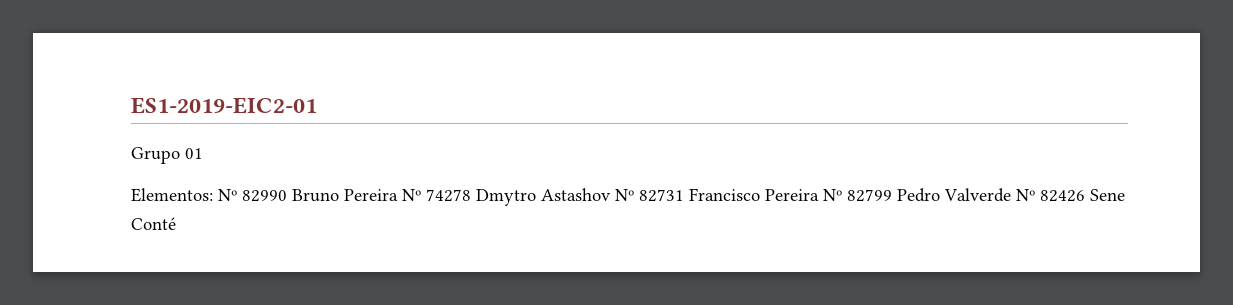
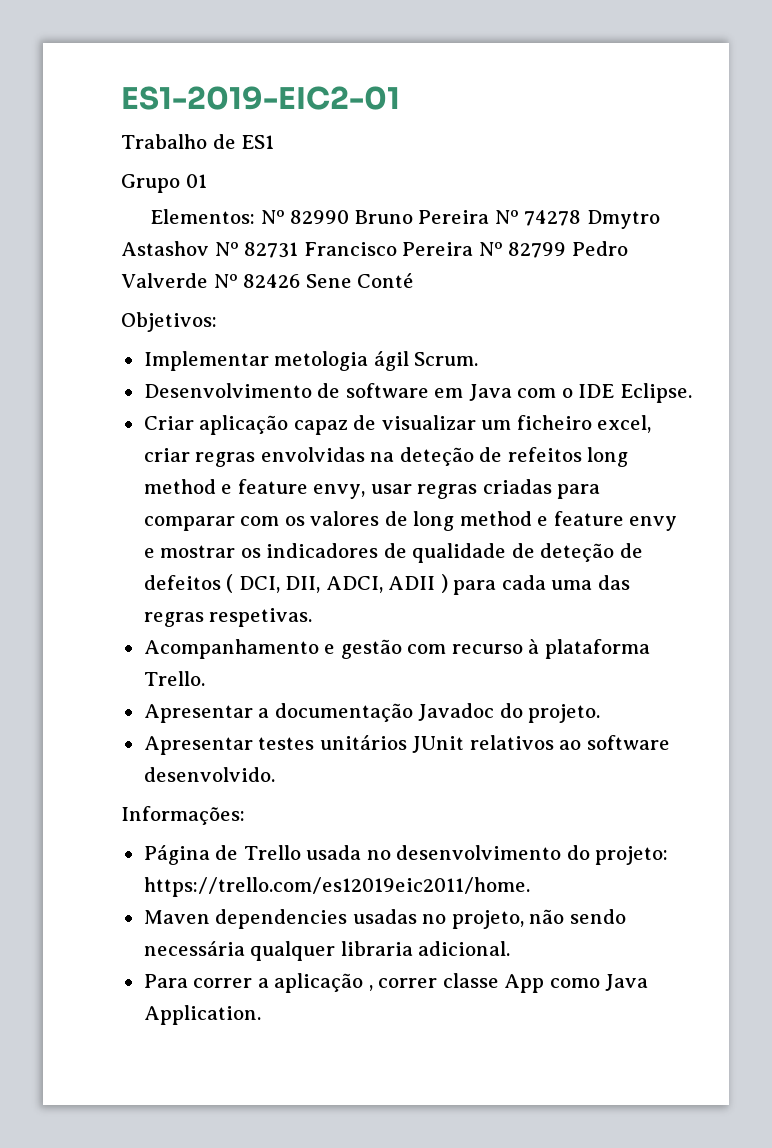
(317, 105) none -> [121,134,275,149] // Trabalho de ES1
(176, 223) none -> [121,312,217,332] [143,351,479,371] [143,383,692,403] [143,415,652,435] [143,447,629,467] [143,479,601,499] [143,511,678,531] [143,543,643,563] [143,574,630,595] [143,608,313,627] [143,639,650,659] [143,671,205,686] [143,703,601,723] [143,735,670,755] [143,767,275,782] [121,806,245,825] [143,845,669,865] [143,877,530,897] [143,909,626,929] [143,941,511,961] [143,973,649,993] [143,1005,261,1025] // Objetivos: // Implementar metologia ágil Scrum. // Desenvolvimento de software em Java com o IDE Eclipse. // Criar aplicação capaz de visualizar um ficheiro excel, criar regras envolvidas na deteção de refeitos long method e feature envy, usar regras criadas para comparar com os valores de long method e feature envy e mostrar os indicadores de qualidade de deteção de defeitos ( DCI, DII, ADCI, ADII ) para cada uma das regras respetivas. // Acompanhamento e gestão com recurso à plataforma Trello. // Apresentar a documentação Javadoc do projeto. // Apresentar testes unitários JUnit relativos ao software desenvolvido. // Informações: // Página de Trello usada no desenvolvimento do projeto: https://trello.com/es12019eic2011/home. // Maven dependencies usadas no projeto, não sendo necessária qualquer libraria adicional. // Para correr a aplicação , correr classe App como Java Application.

